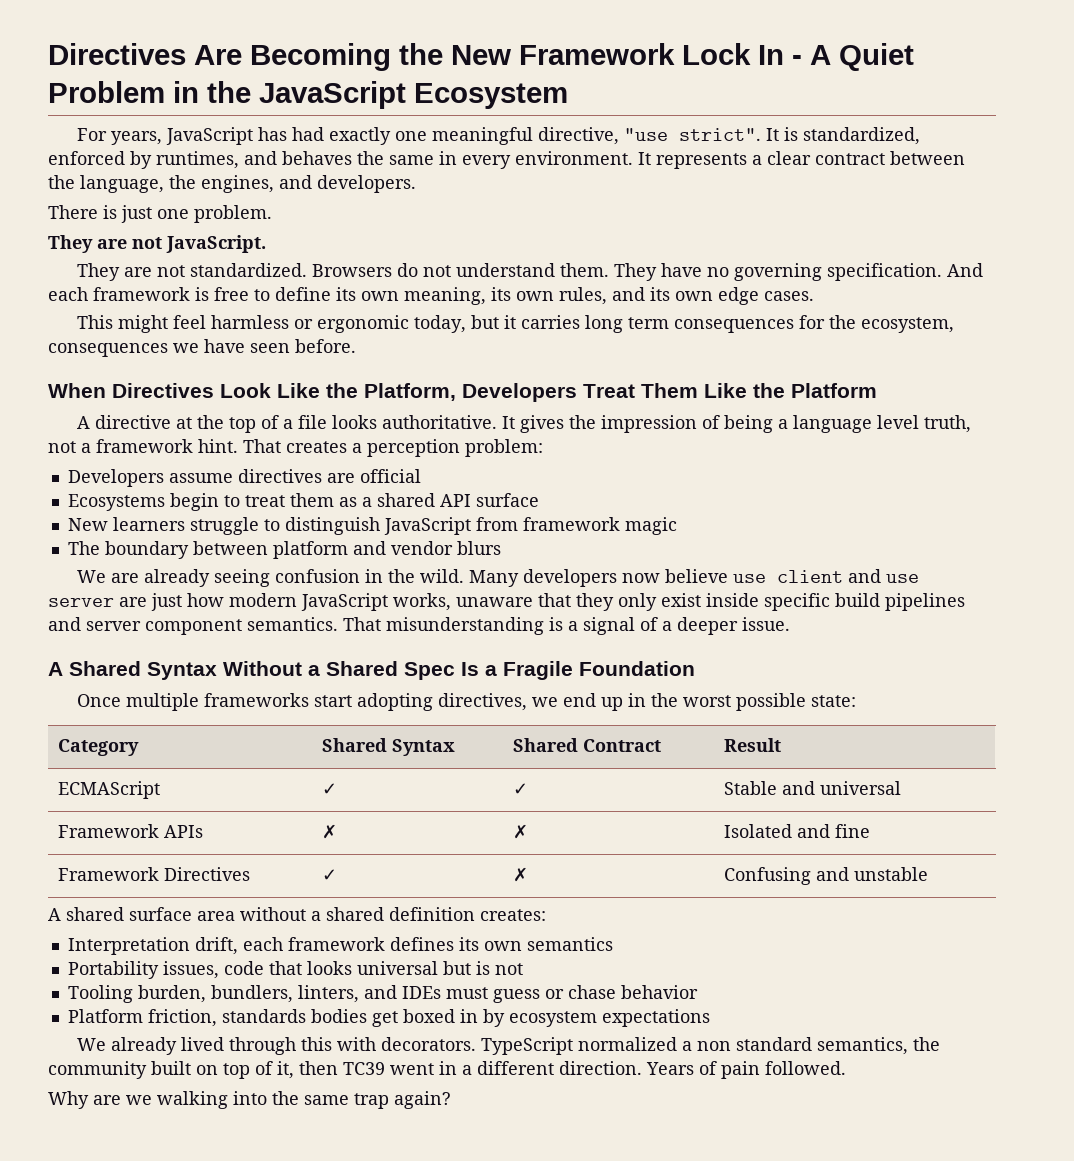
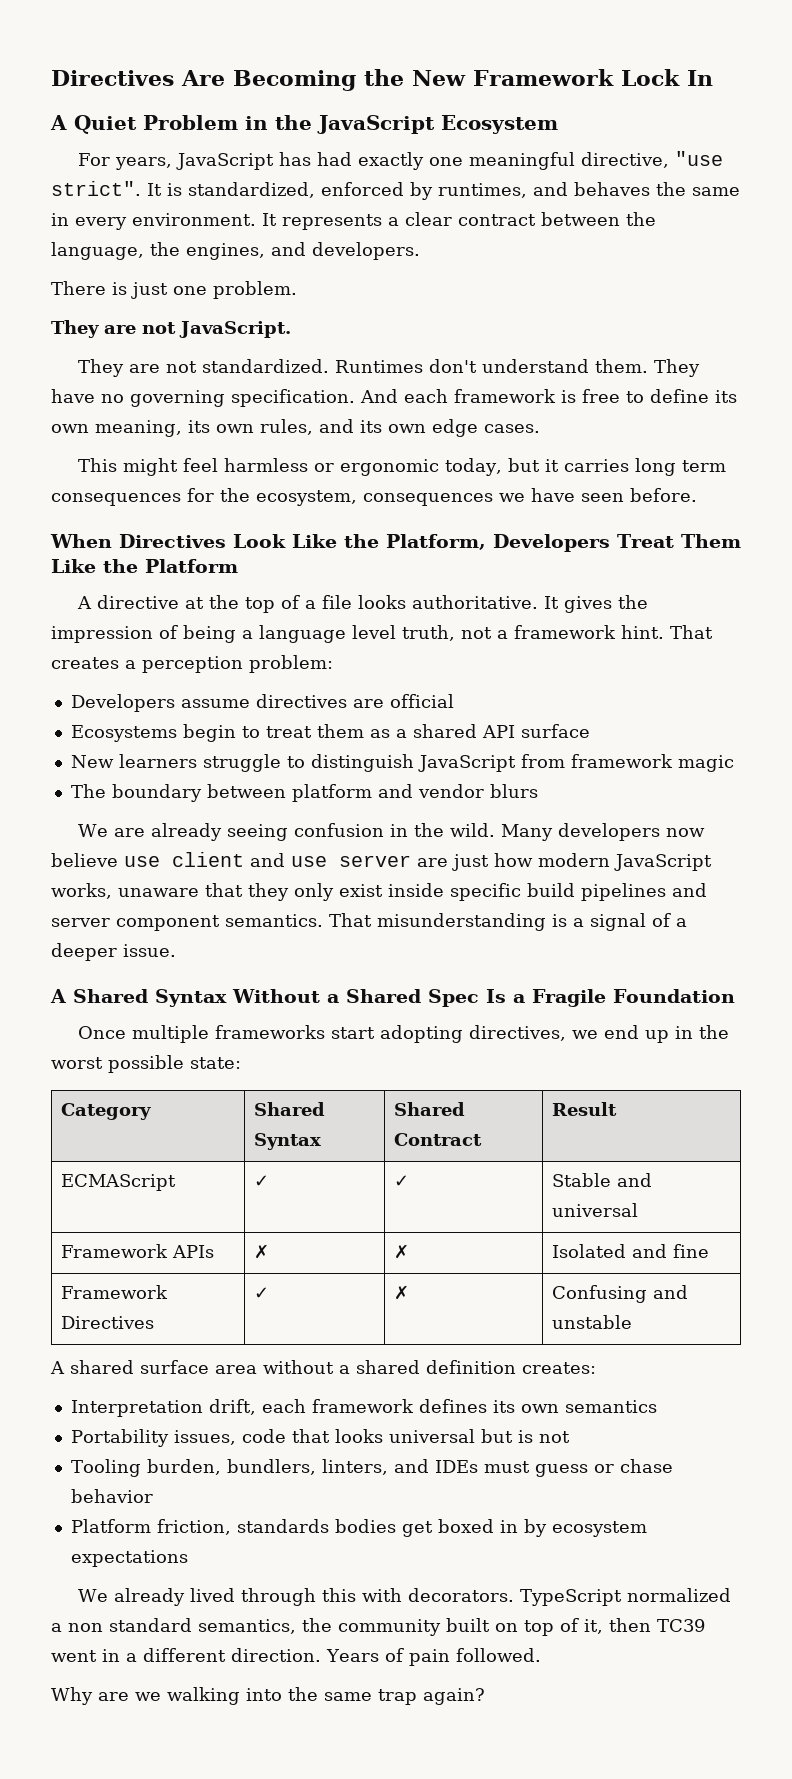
[792,55,802,65] - -> (713, 78) //
[312,263,452,277] Browsers do not -> [335,359,478,373] Runtimes don't

